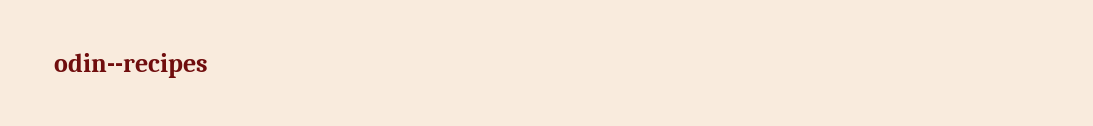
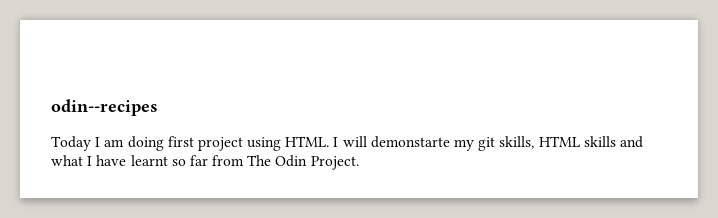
(208, 65) none -> [51,136,643,151] [51,155,359,170] // Today I am doing first project using HTML. I will demonstarte my git skills, HTML skills and what I have learnt so far from The Odin Project.

